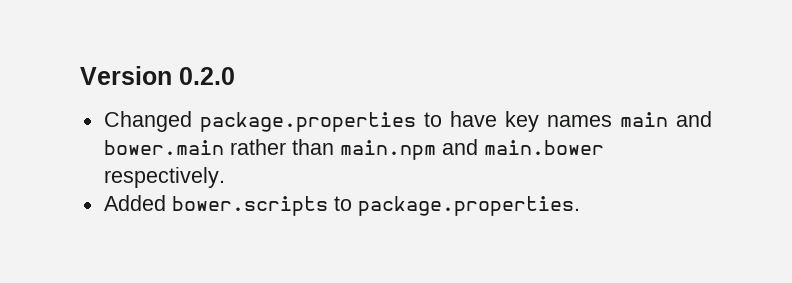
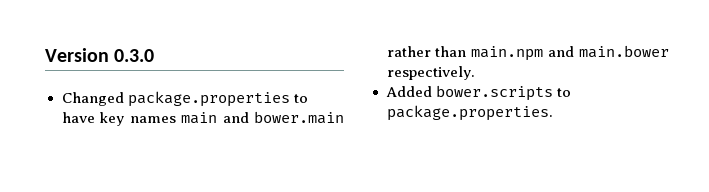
[179,67,235,85] 0.2.0 -> [114,49,155,62] 0.3.0

